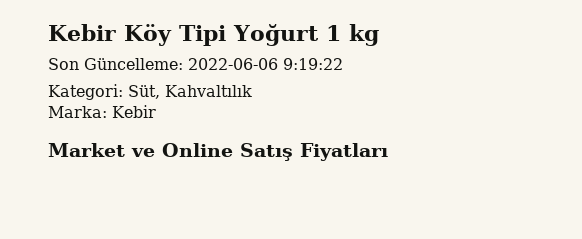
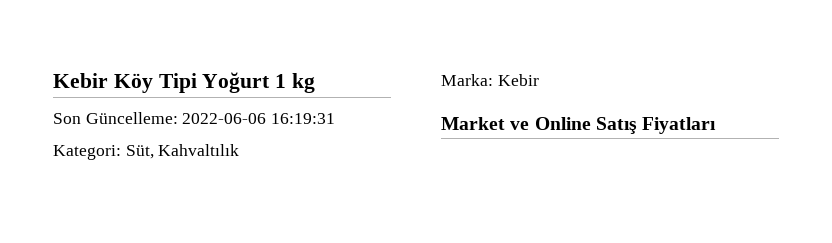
[283,58,343,70] 9:19:22 -> [271,113,336,124] 16:19:31

